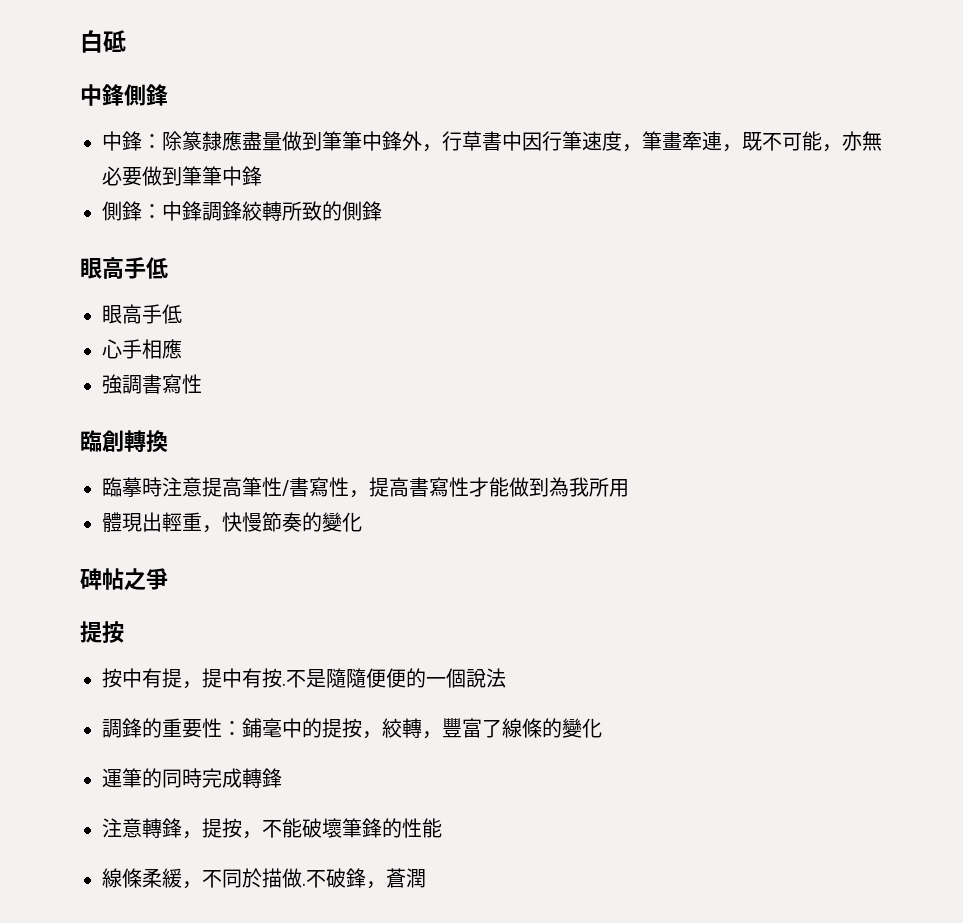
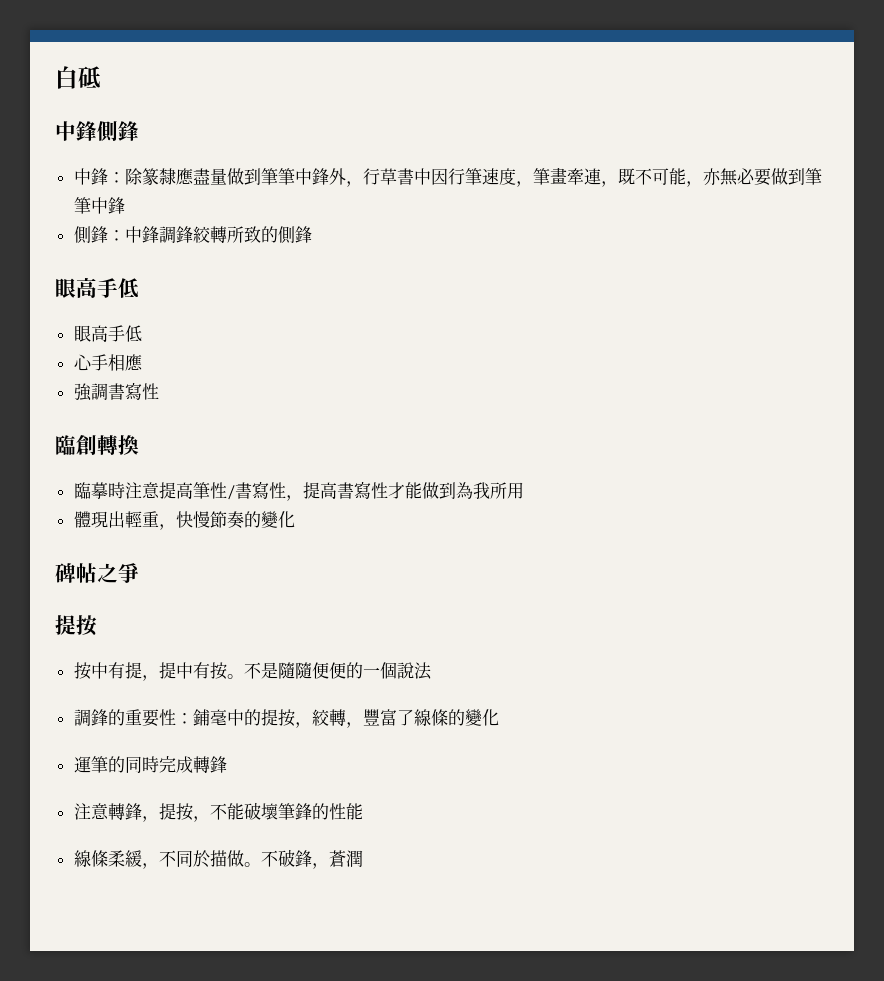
[282,683,286,686] . -> [226,674,244,679] 。
[302,883,306,886] . -> [243,862,261,867] 。

